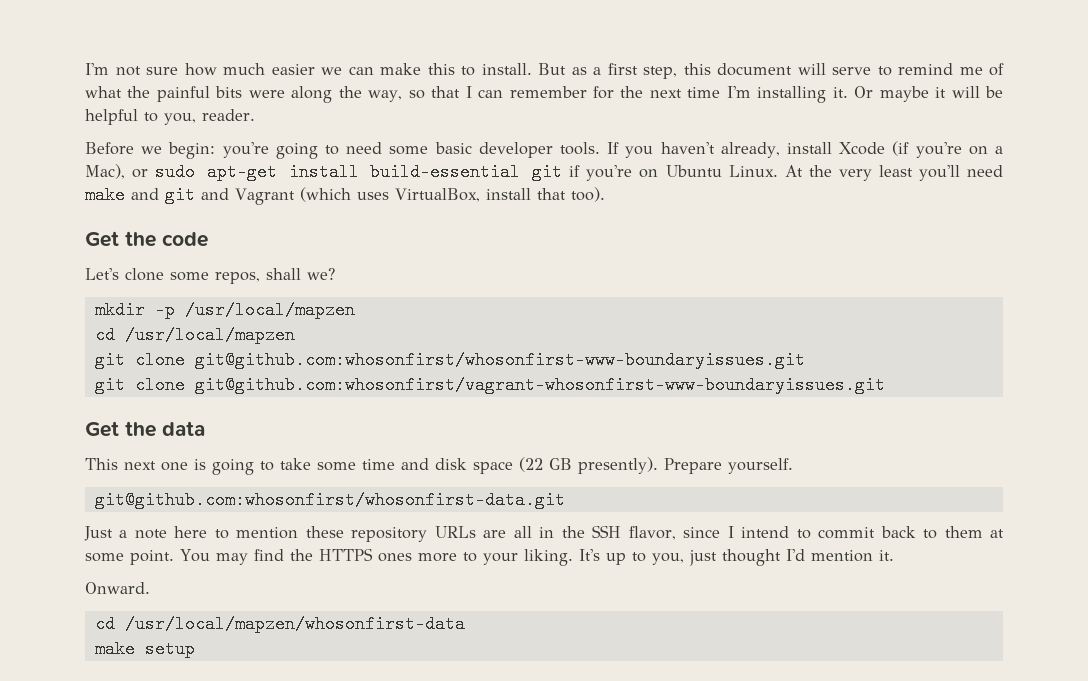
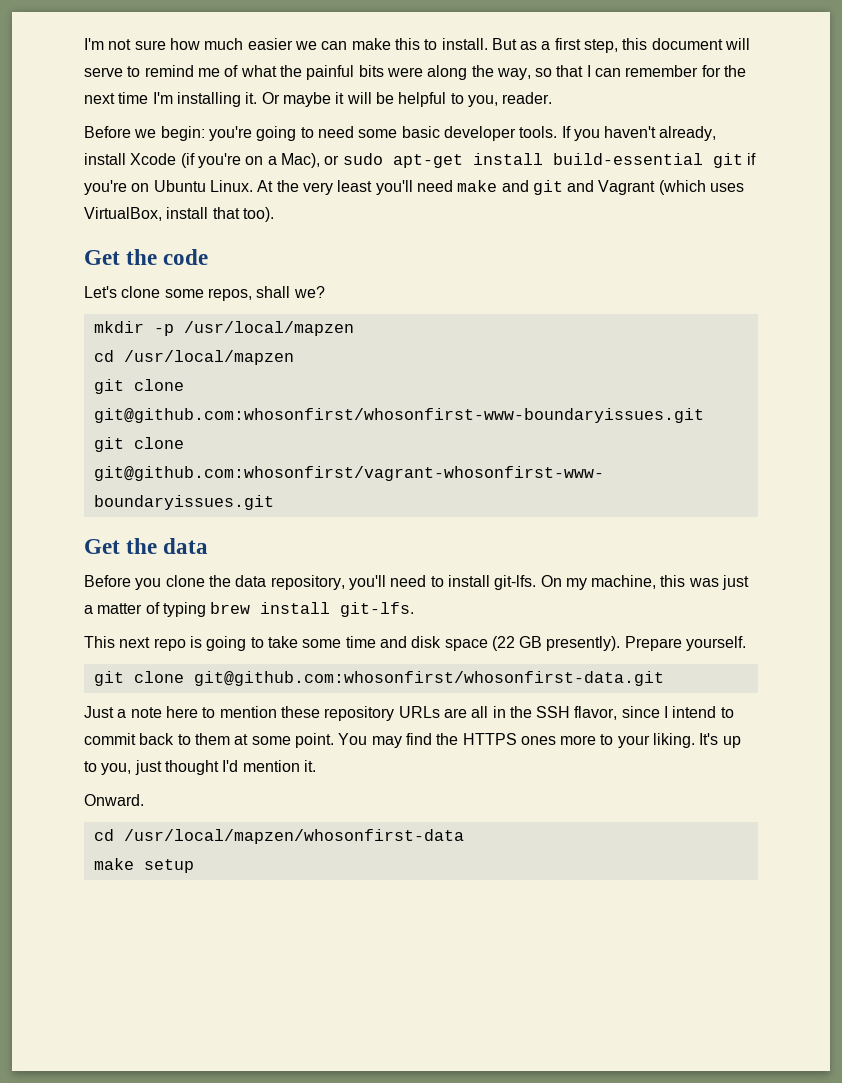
(205, 428) none -> [84,575,750,590] [84,602,415,617] // Before you clone the data repository, you'll need to install git-lfs. On my machine, this was just a matter of typing brew install git-lfs.
[161,462,188,471] one -> [153,638,186,651] repo
(793, 466) none -> [93,671,184,686] git clone

